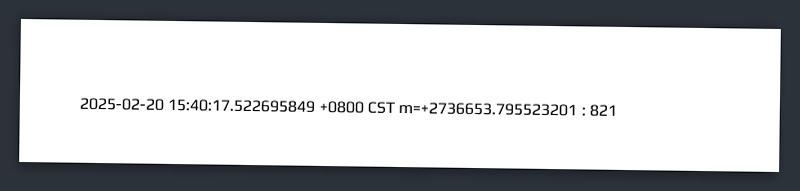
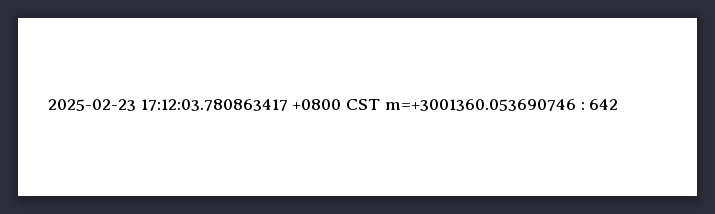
[79,97,617,117] 2025-02-20 15:40:17.522695849 +0800 CST m=+2736653.795523201 : 821 -> [48,99,619,111] 2025-02-23 17:12:03.780863417 +0800 CST m=+3001360.053690746 : 642

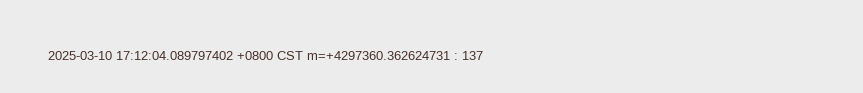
[48,99,619,111] 2025-02-23 17:12:03.780863417 +0800 CST m=+3001360.053690746 : 642 -> [48,51,483,60] 2025-03-10 17:12:04.089797402 +0800 CST m=+4297360.362624731 : 137

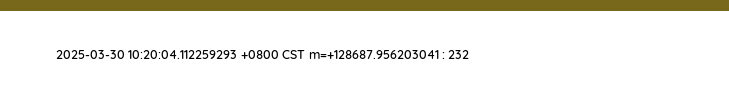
[48,51,483,60] 2025-03-10 17:12:04.089797402 +0800 CST m=+4297360.362624731 : 137 -> [56,50,470,59] 2025-03-30 10:20:04.112259293 +0800 CST m=+128687.956203041 : 232

